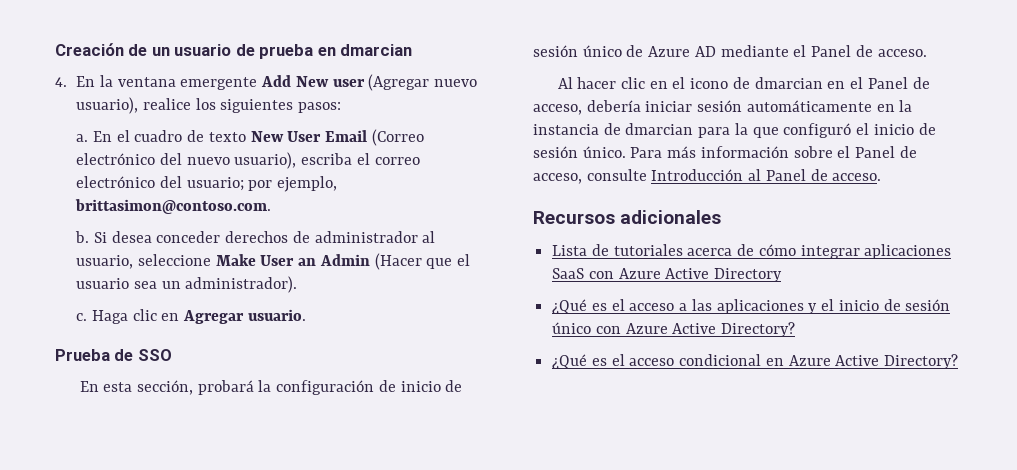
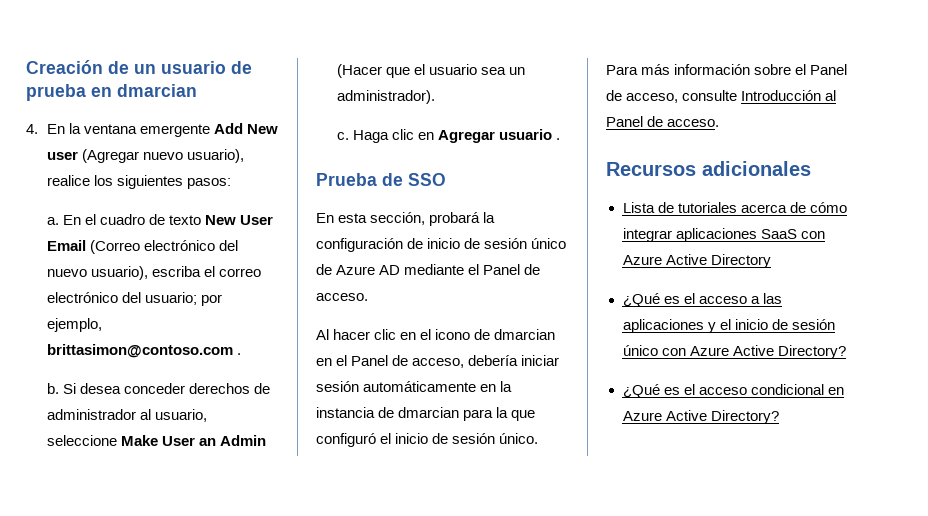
[75,199,272,214] brittasimon@contoso.com. -> [46,344,241,358] brittasimon@contoso.com .
[247,309,306,321] usuario. -> [498,129,560,140] usuario .

